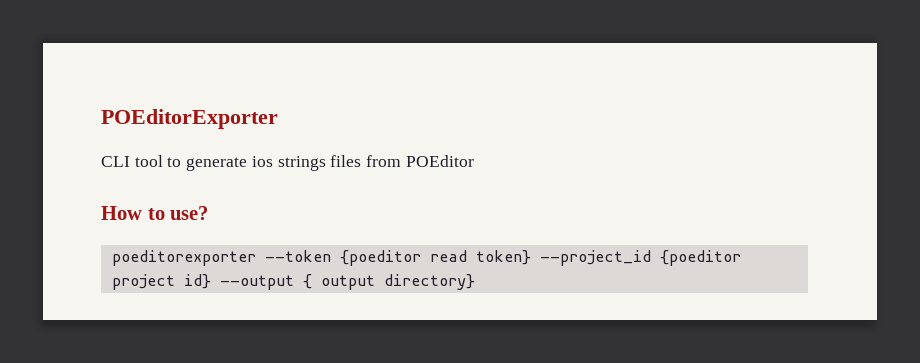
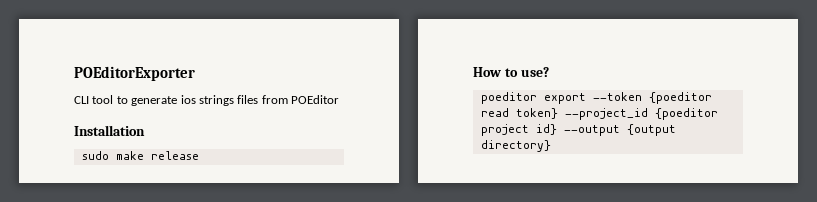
(474, 161) none -> [74,125,145,136] [81,151,199,160] // Installation // sudo make release
[111,250,256,266] poeditorexporter -> [480,92,586,104] poeditor export
[302,274,375,290] { output -> [626,124,676,136] {output

